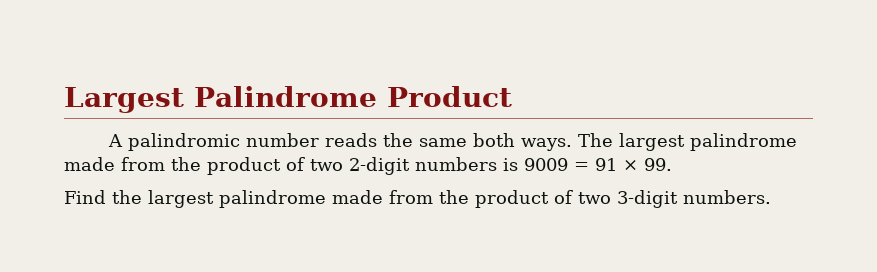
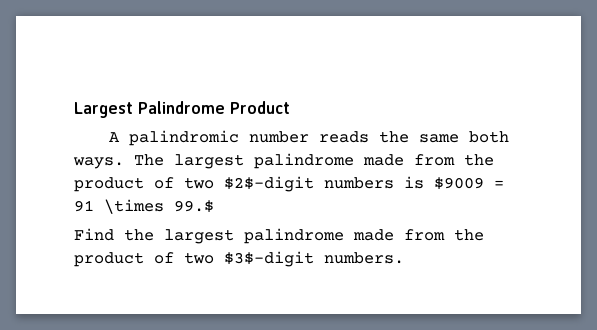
[349,157,410,175] 2-digit -> [224,176,314,192] $2$-digit
[524,158,568,171] 9009 -> [434,177,484,190] $9009
[623,158,672,171] × 99. -> [104,199,214,214] \times 99.$
[617,190,678,208] 3-digit -> [224,251,314,267] $3$-digit

